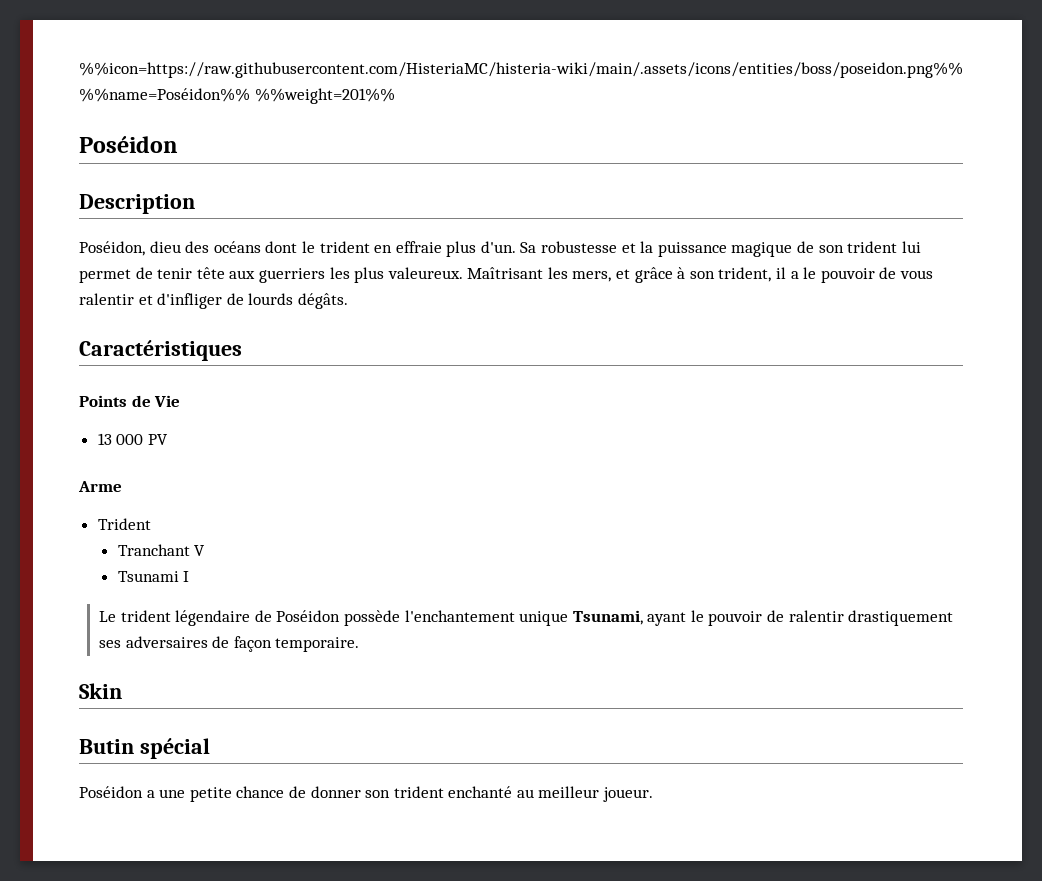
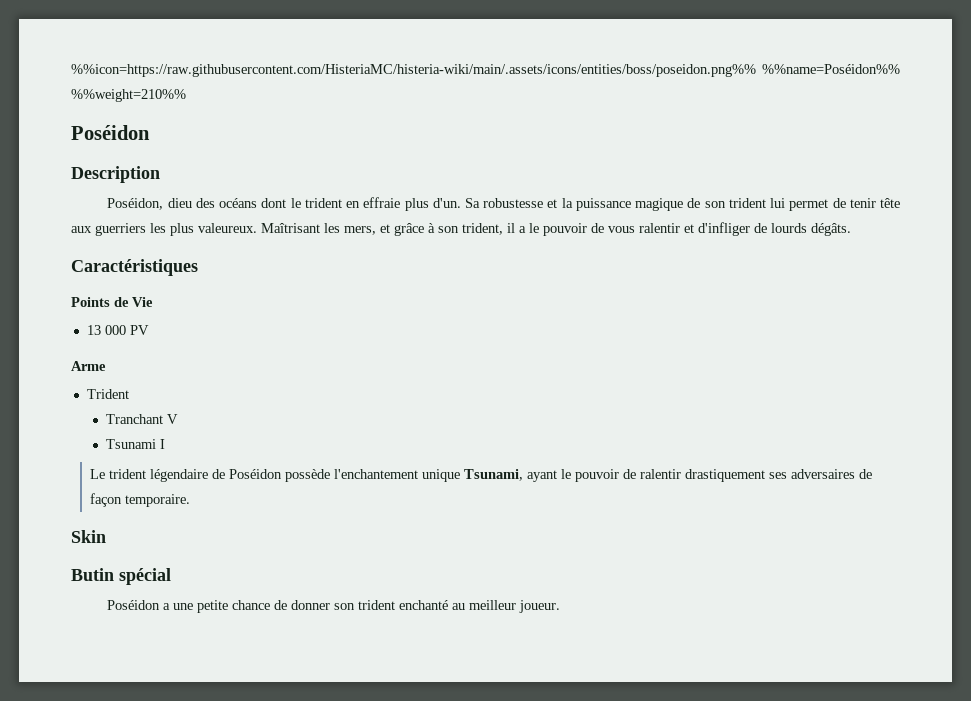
[254,88,395,104] %%weight=201%% -> [71,89,186,102] %%weight=210%%

